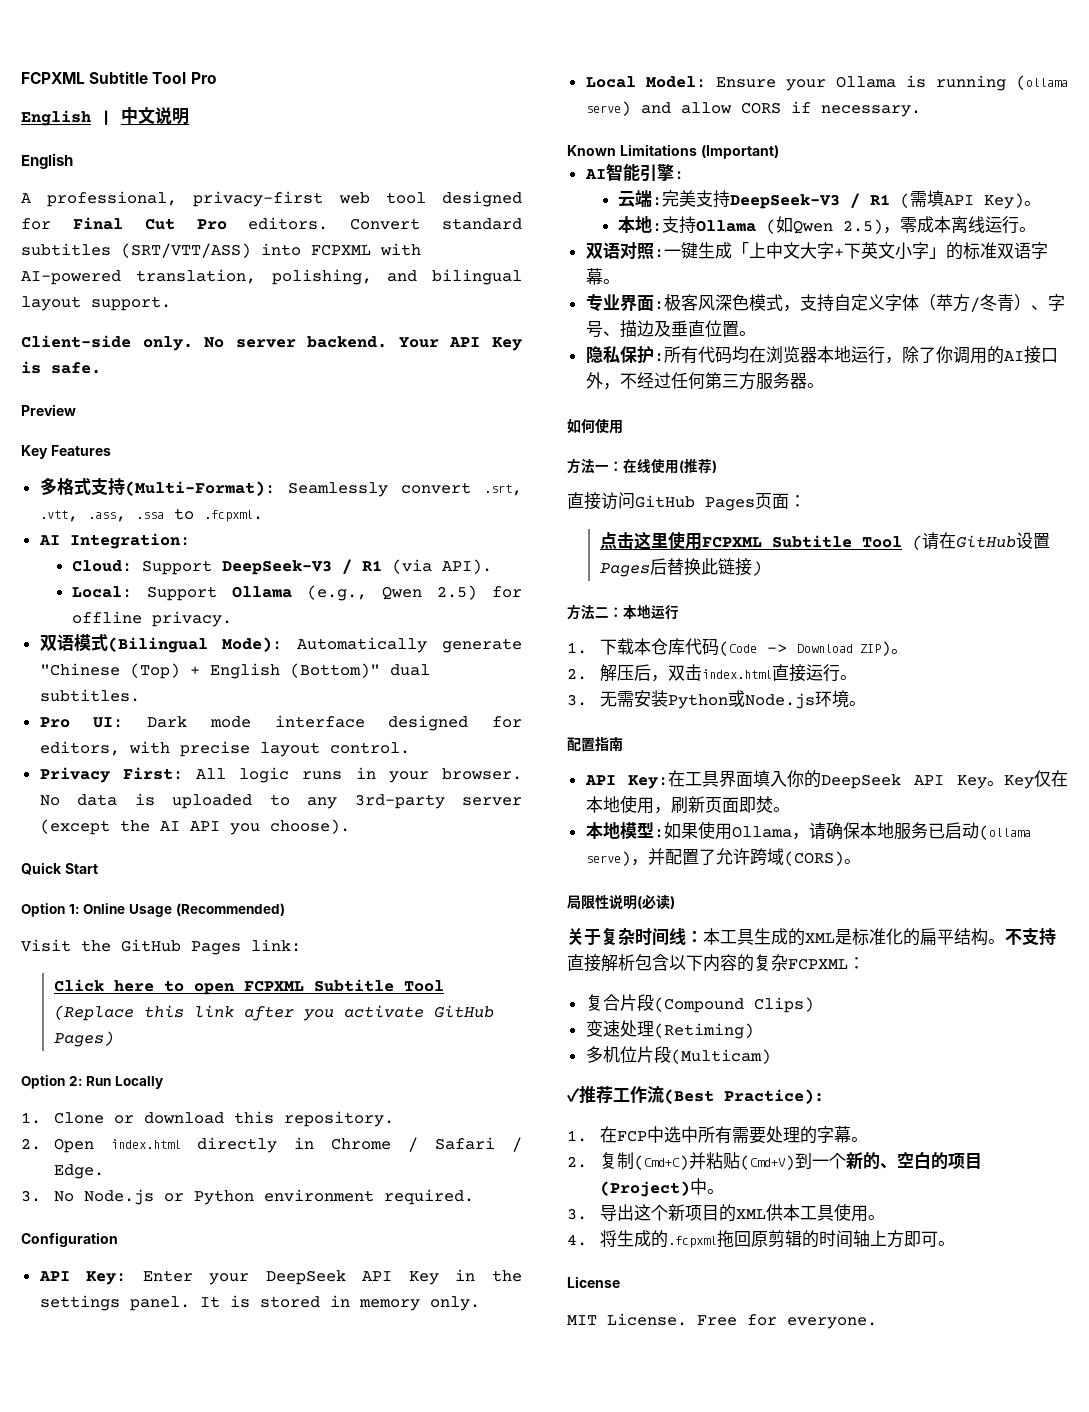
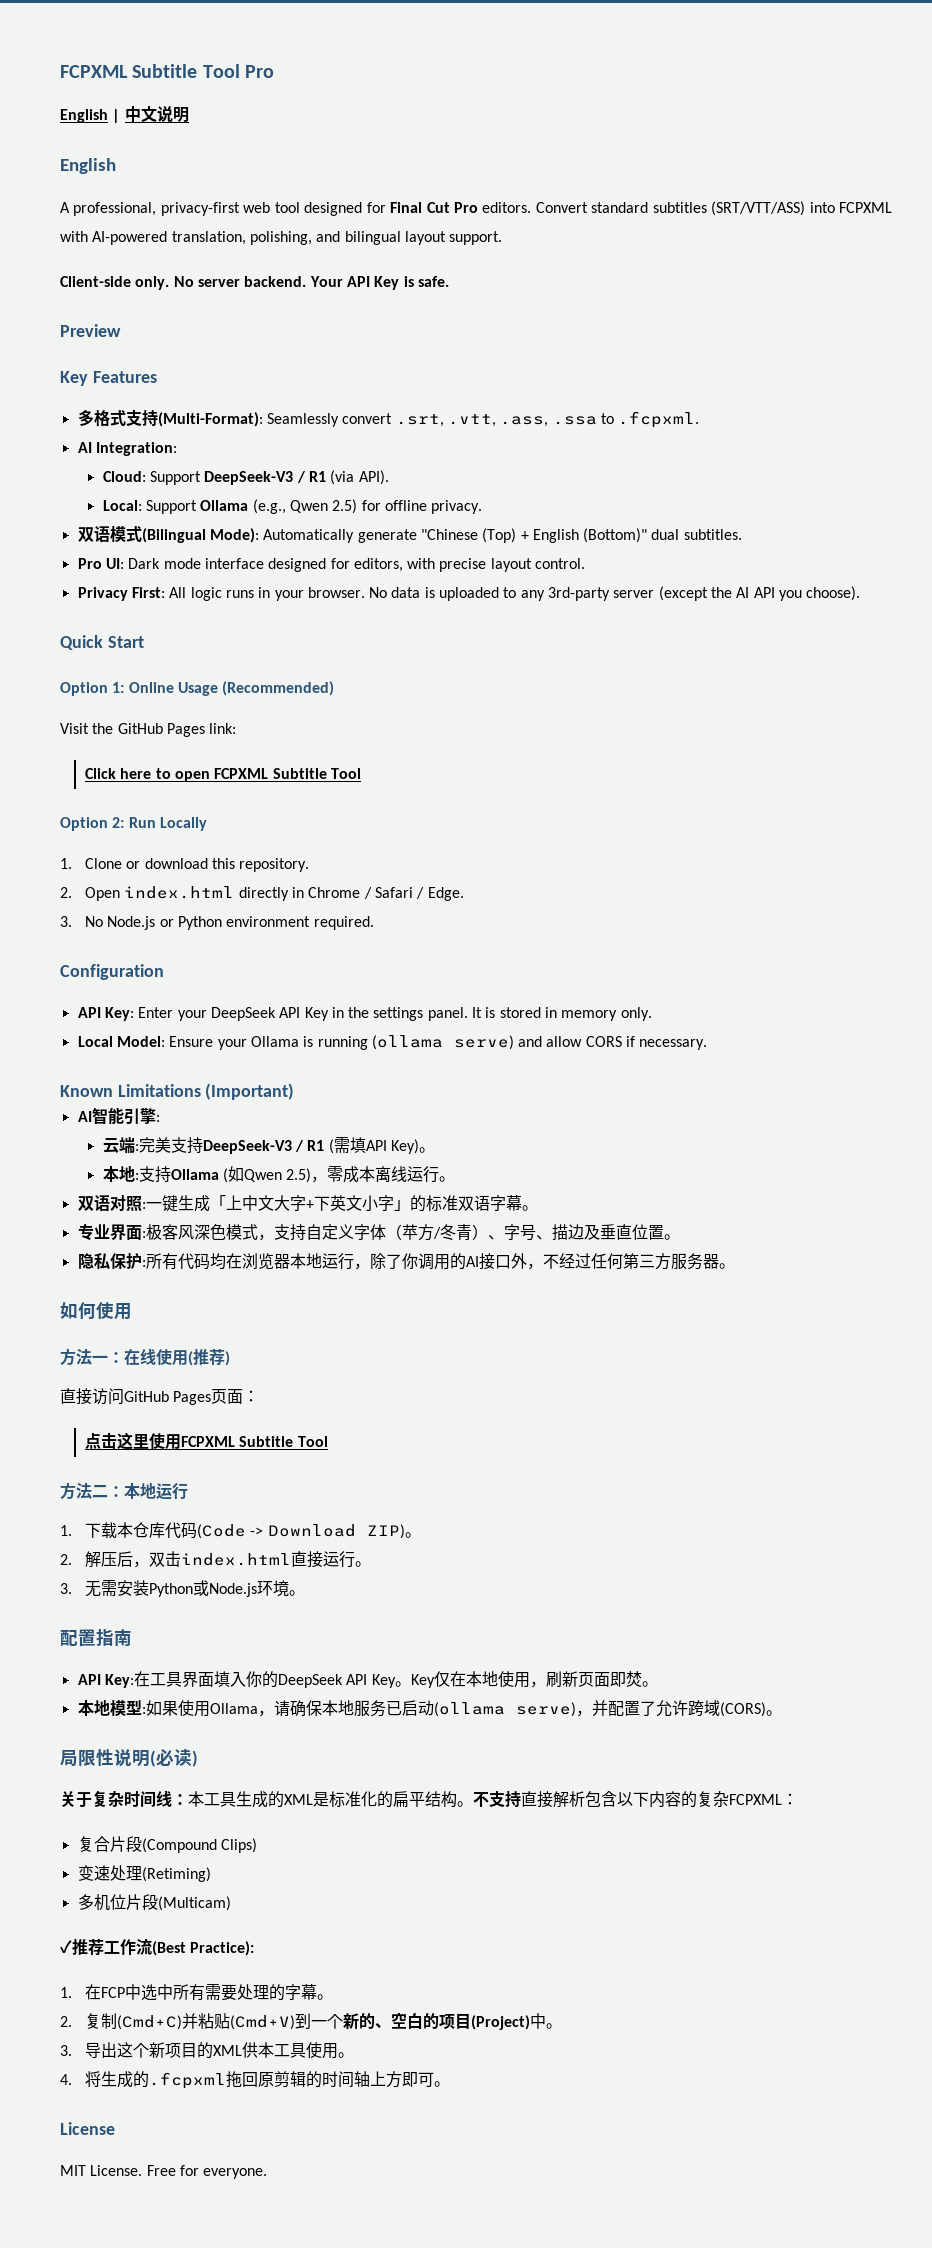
[53,1005,494,1021] [53,1031,114,1047] (Replace this link after you activate GitHub Pages) -> (361, 773) none
[911,532,1050,550] [599,558,762,577] (请在GitHub设置Pages后替换此链接) -> (328, 1441) none

